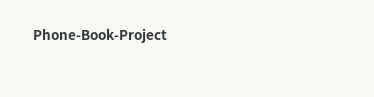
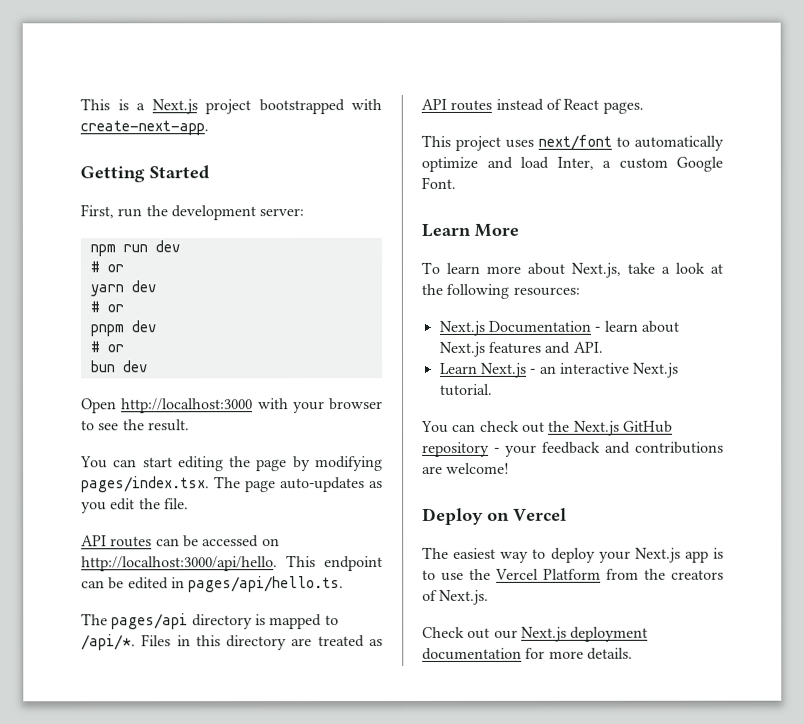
[33,28,167,43] Phone-Book-Project -> [80,98,382,115] [80,120,209,136] [80,165,210,183] [80,204,305,221] [89,240,180,257] [89,261,124,273] [89,280,156,297] [89,301,124,313] [89,320,156,337] [89,341,124,353] [89,360,148,373] [81,398,383,414] [81,419,190,432] [80,456,383,472] [81,476,383,493] [81,498,189,514] [81,535,280,548] [81,555,383,572] [81,576,345,593] [81,613,339,630] [81,634,383,651] [421,98,644,114] [421,134,724,151] [421,156,723,172] [421,176,456,189] [421,223,519,237] [421,261,723,278] [421,283,580,299] [438,320,679,336] [438,341,603,357] [439,362,680,378] [439,383,493,396] [421,420,673,436] [422,441,724,457] [422,462,511,474] [422,507,567,525] [422,546,724,563] [422,568,724,581] [422,589,490,605] [422,626,649,642] [422,647,633,660] This is a Next.js project bootstrapped with create-next-app. // Getting Started // First, run the development server: // npm run dev // # or // yarn dev // # or // pnpm dev // # or // bun dev // Open http://localhost:3000 with your browser to see the result. // You can start editing the page by modifying pages/index.tsx. The page auto-updates as you edit the file. // API routes can be accessed on http://localhost:3000/api/hello. This endpoint can be edited in pages/api/hello.ts. // The pages/api directory is mapped to /api/*. Files in this directory are treated as API routes instead of React pages. // This project uses next/font to automatically optimize and load Inter, a custom Google Font. // Learn More // To learn more about Next.js, take a look at the following resources: // Next.js Documentation - learn about Next.js features and API. // Learn Next.js - an interactive Next.js tutorial. // You can check out the Next.js GitHub repository - your feedback and contributions are welcome! // Deploy on Vercel // The easiest way to deploy your Next.js app is to use the Vercel Platform from the creators of Next.js. // Check out our Next.js deployment documentation for more details.

